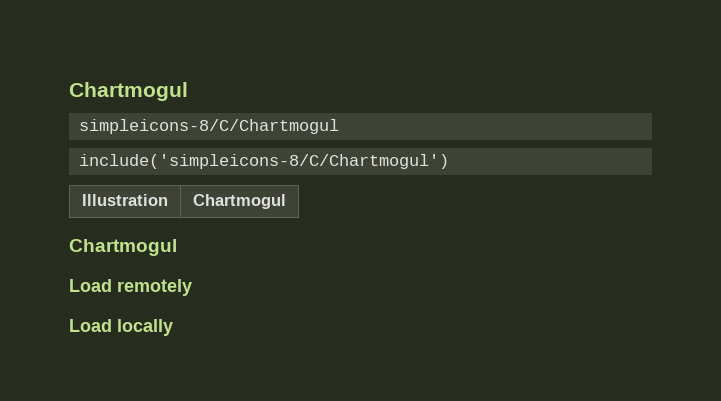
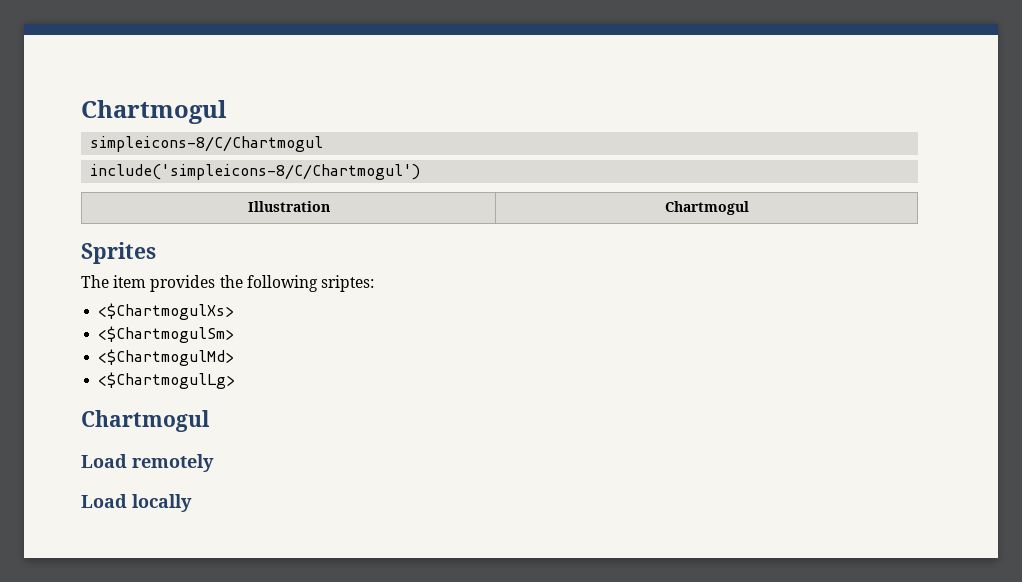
(286, 201) none -> [81,242,156,264] [81,275,374,292] [98,303,235,320] [98,326,235,343] [98,349,235,366] [98,372,236,389] // Sprites // The item provides the following sriptes: // <$ChartmogulXs> // <$ChartmogulSm> // <$ChartmogulMd> // <$ChartmogulLg>

